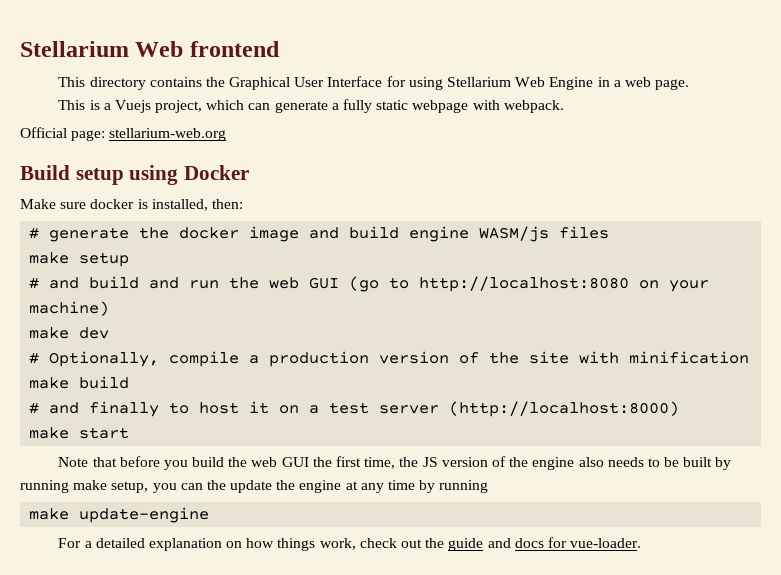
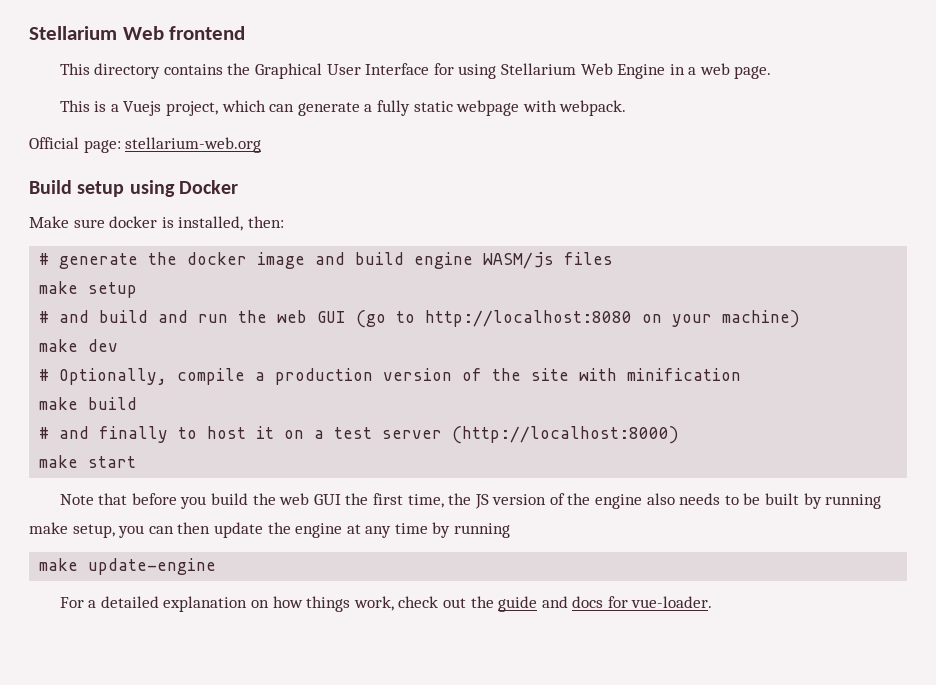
[206,480,226,490] the -> [177,522,211,534] then

